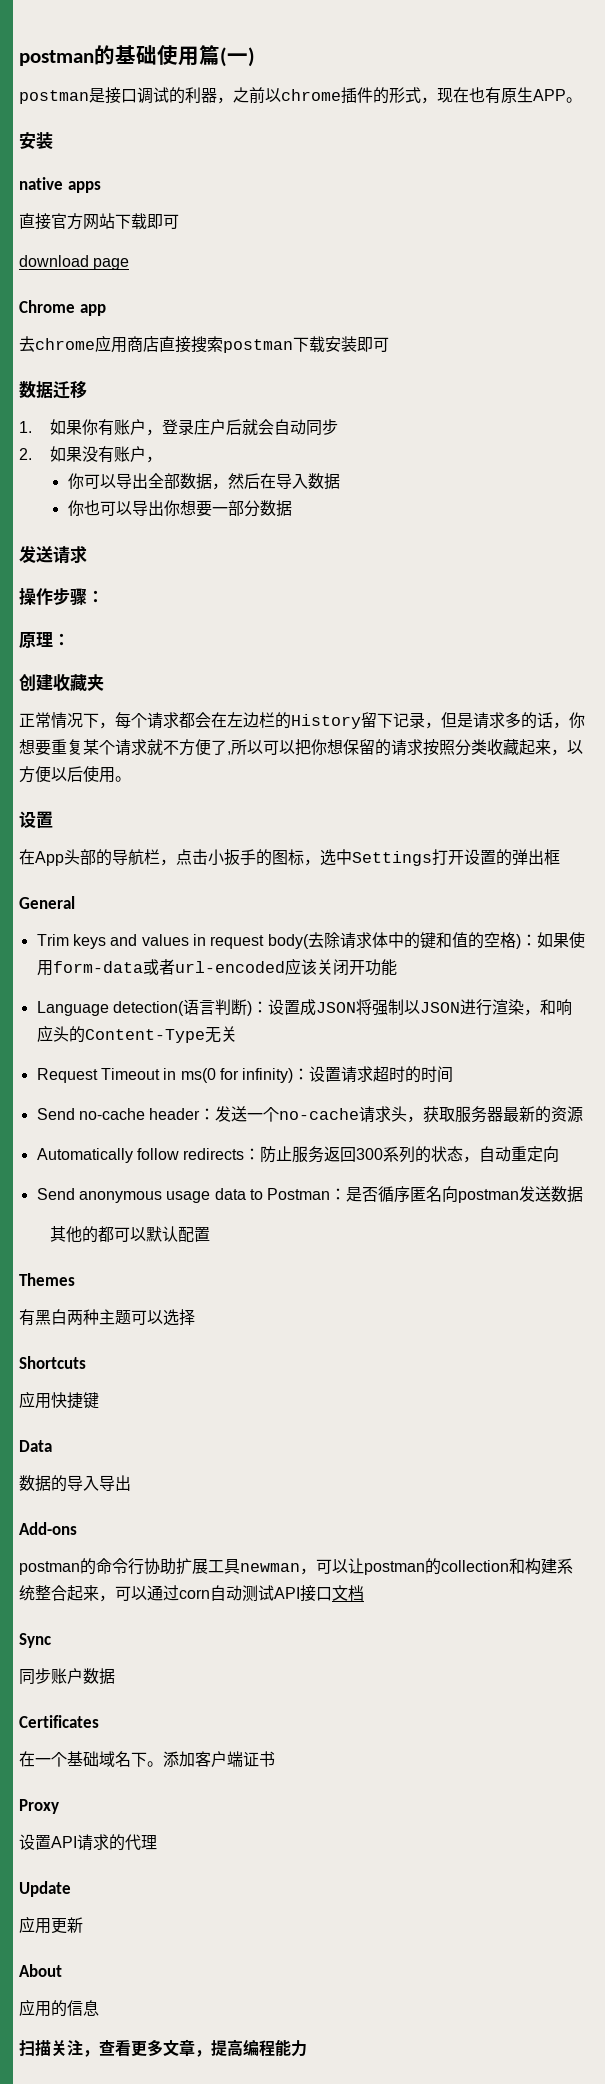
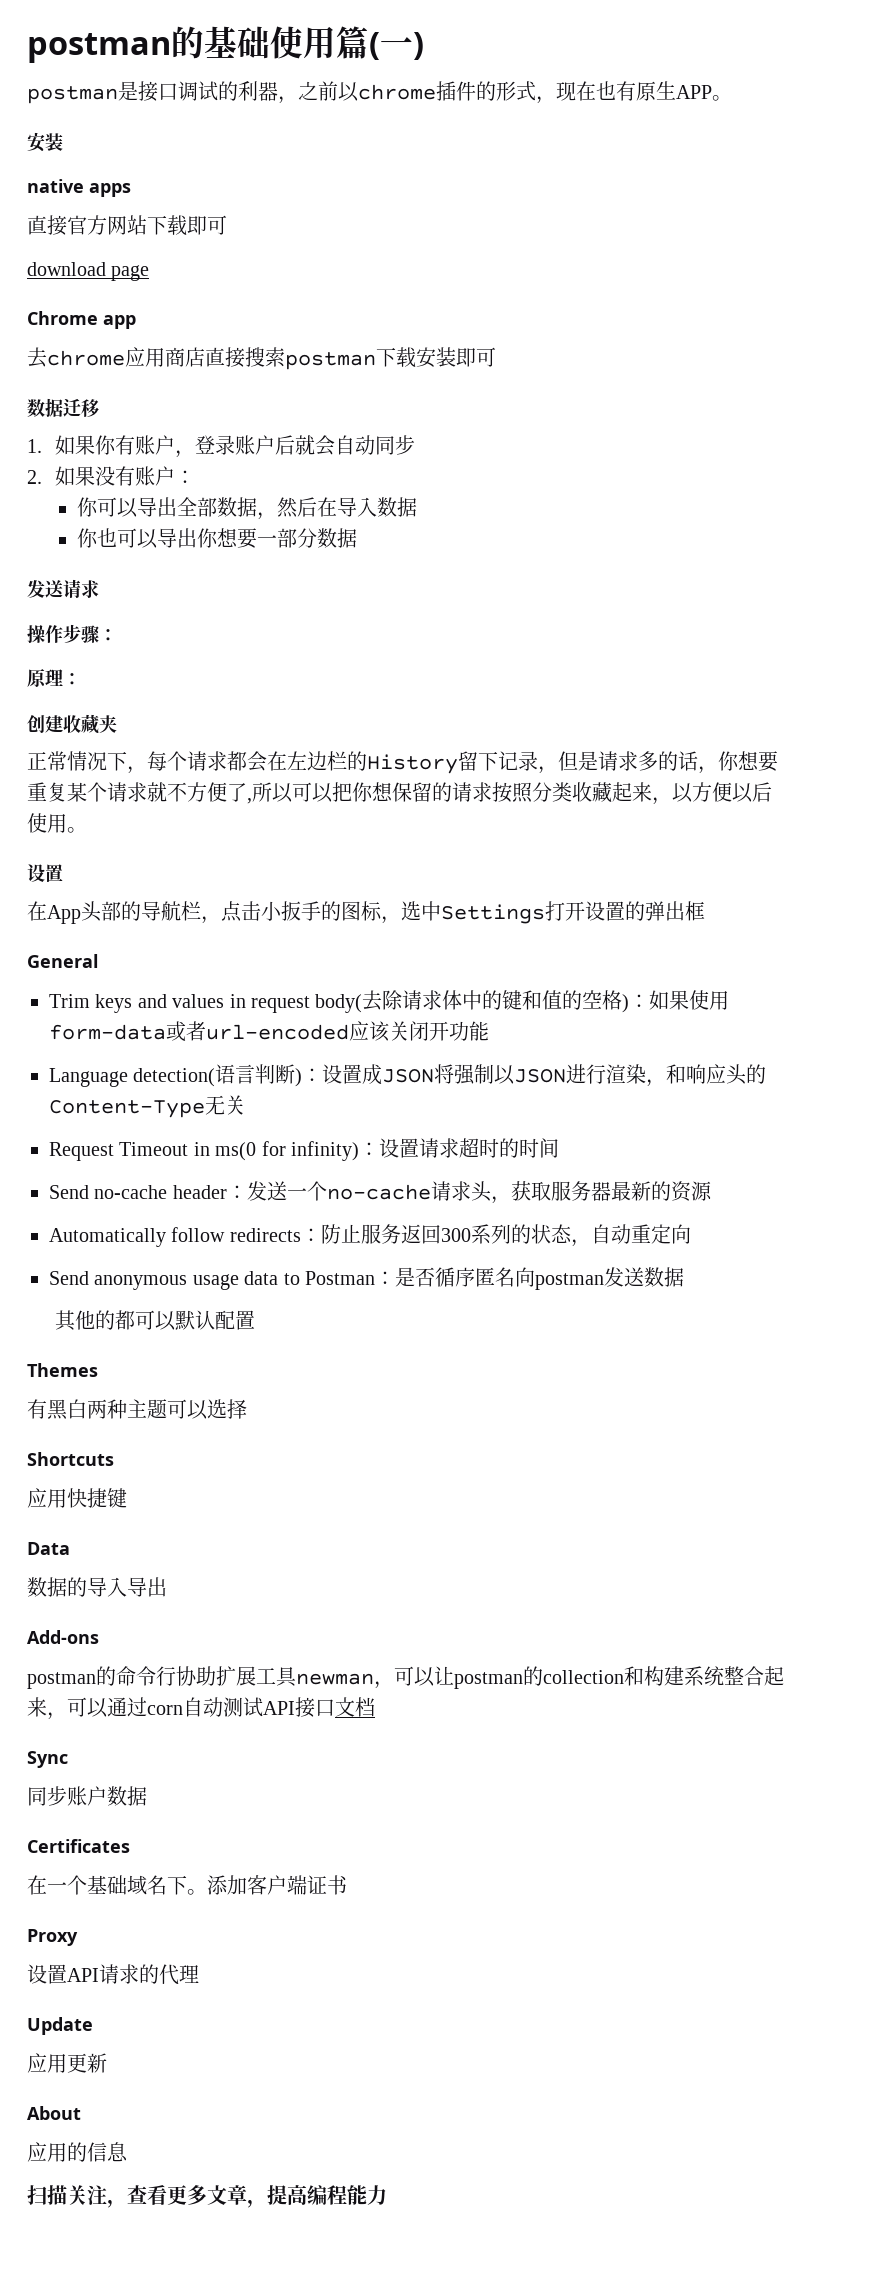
[193,419,210,435] 庄 -> [235,435,256,455] 账
[145,456,162,463] ， -> [175,470,196,484] ：

